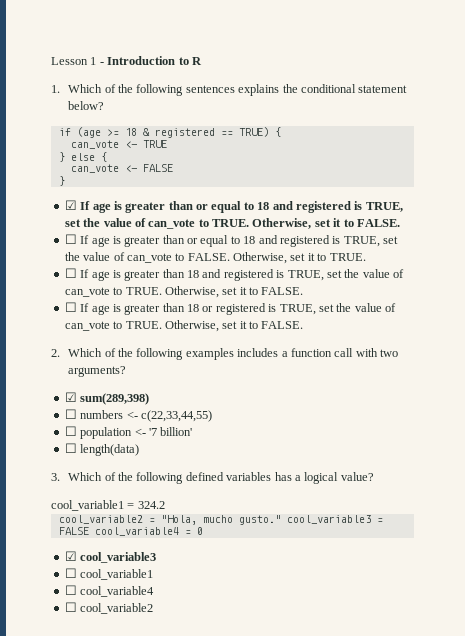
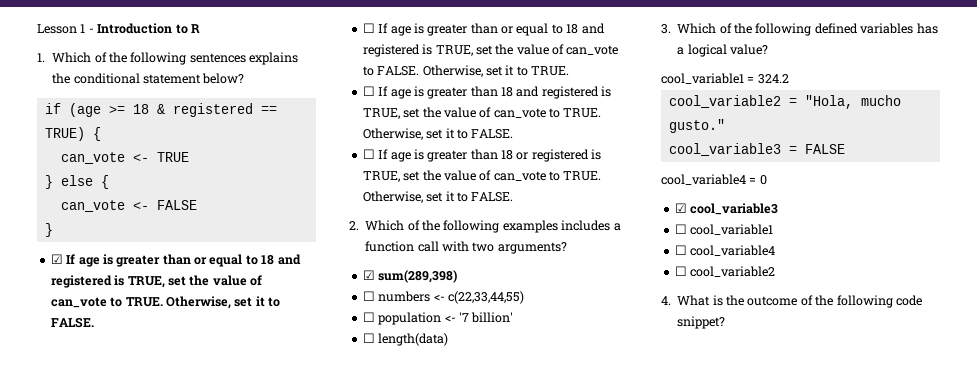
(281, 520) none -> (725, 126) //
(89, 531) none -> (845, 149) //
(154, 608) none -> [661,295,922,308] [677,316,726,329] // 4. What is the outcome of the following code snippet?

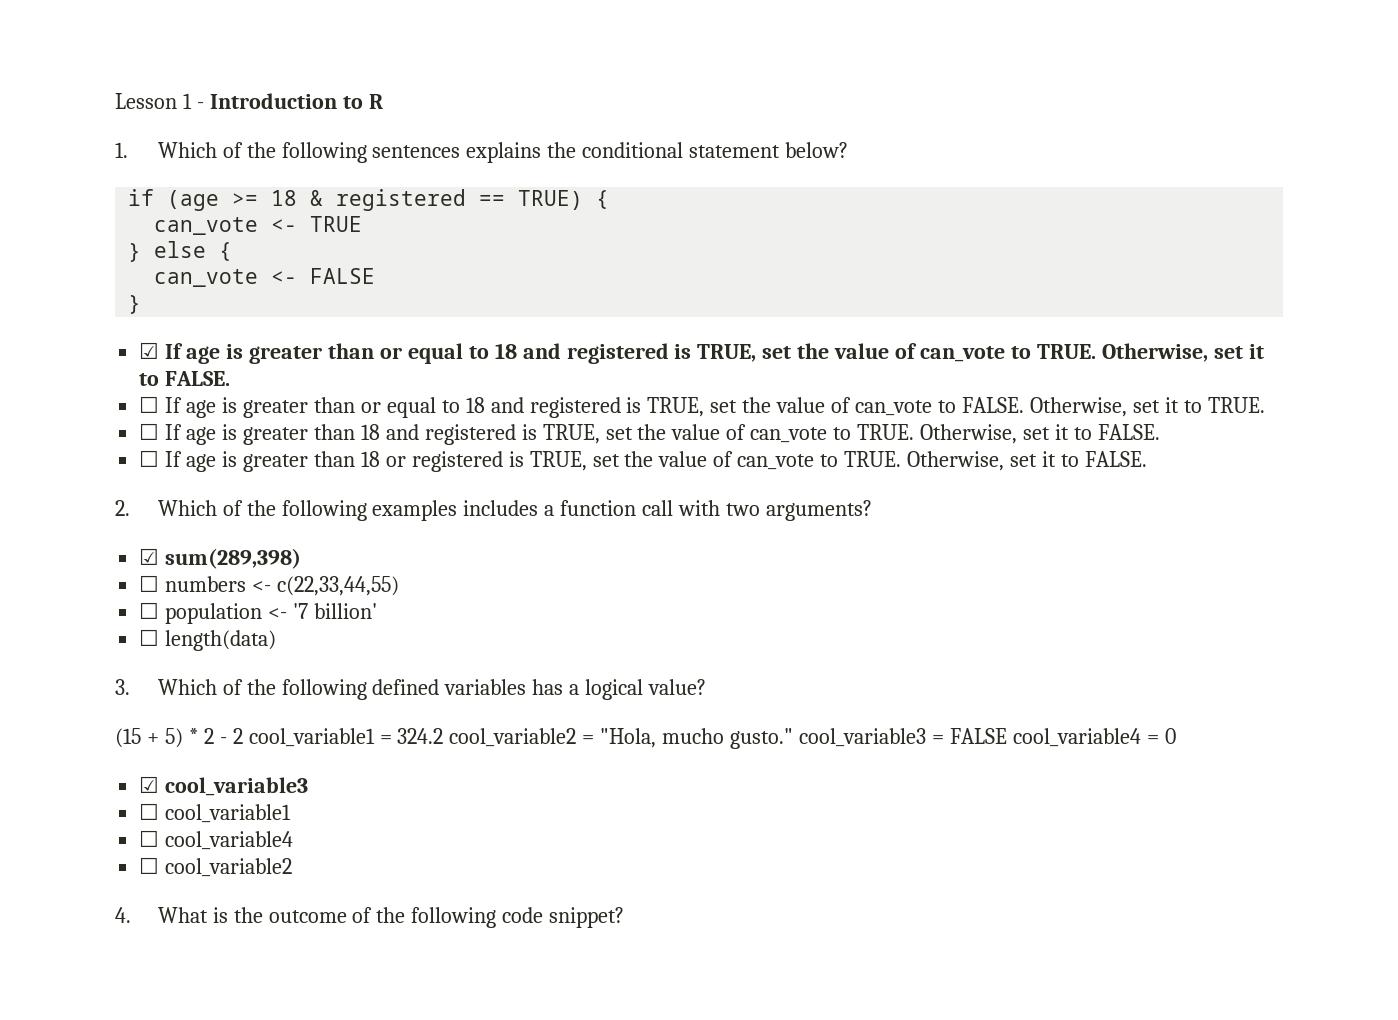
(768, 49) none -> [115,728,243,748] (15 + 5) * 2 - 2
(789, 79) // -> (444, 736) none
(725, 126) // -> (794, 738) none
(845, 149) // -> (1007, 736) none

